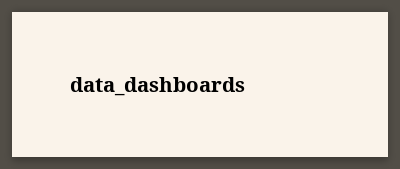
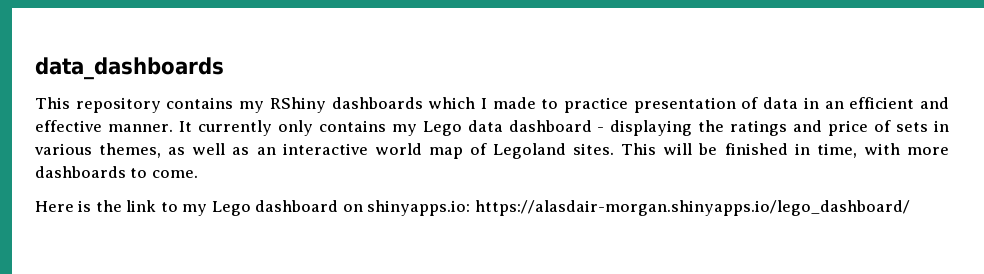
(245, 86) none -> [35,97,950,113] [35,120,950,136] [34,143,949,159] [35,166,198,178] [35,200,910,216] // This repository contains my RShiny dashboards which I made to practice presentation of data in an efficient and effective manner. It currently only contains my Lego data dashboard - displaying the ratings and price of sets in various themes, as well as an interactive world map of Legoland sites. This will be finished in time, with more dashboards to come. // Here is the link to my Lego dashboard on shinyapps.io: https://alasdair-morgan.shinyapps.io/lego_dashboard/

